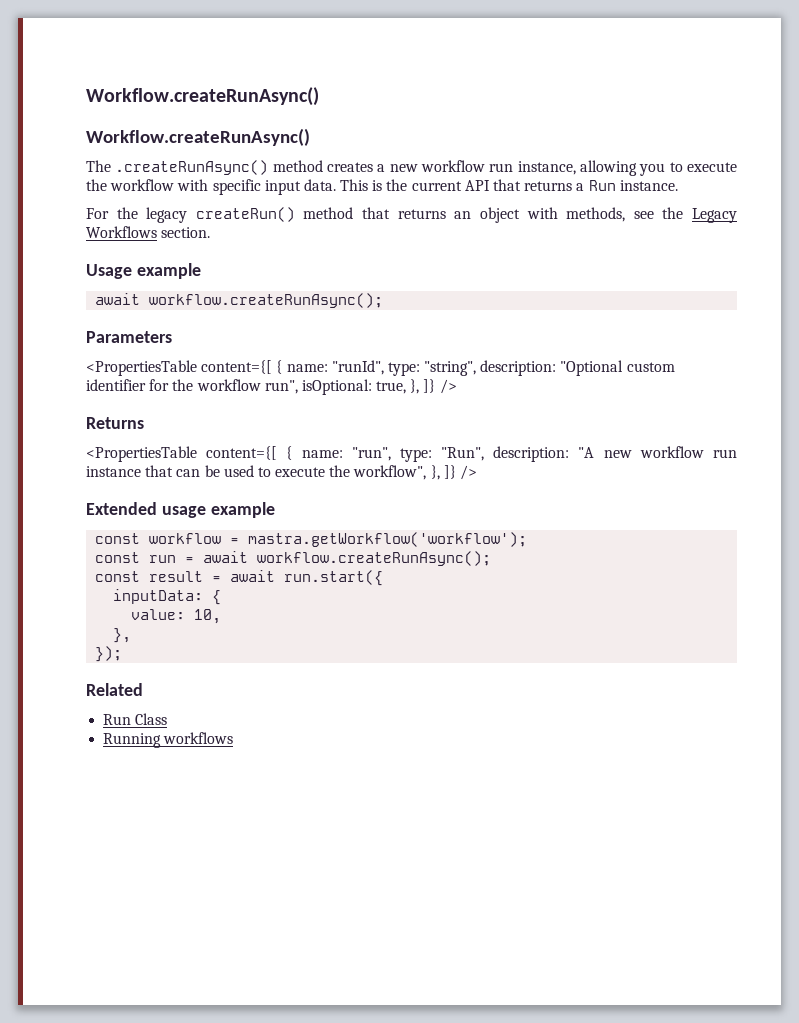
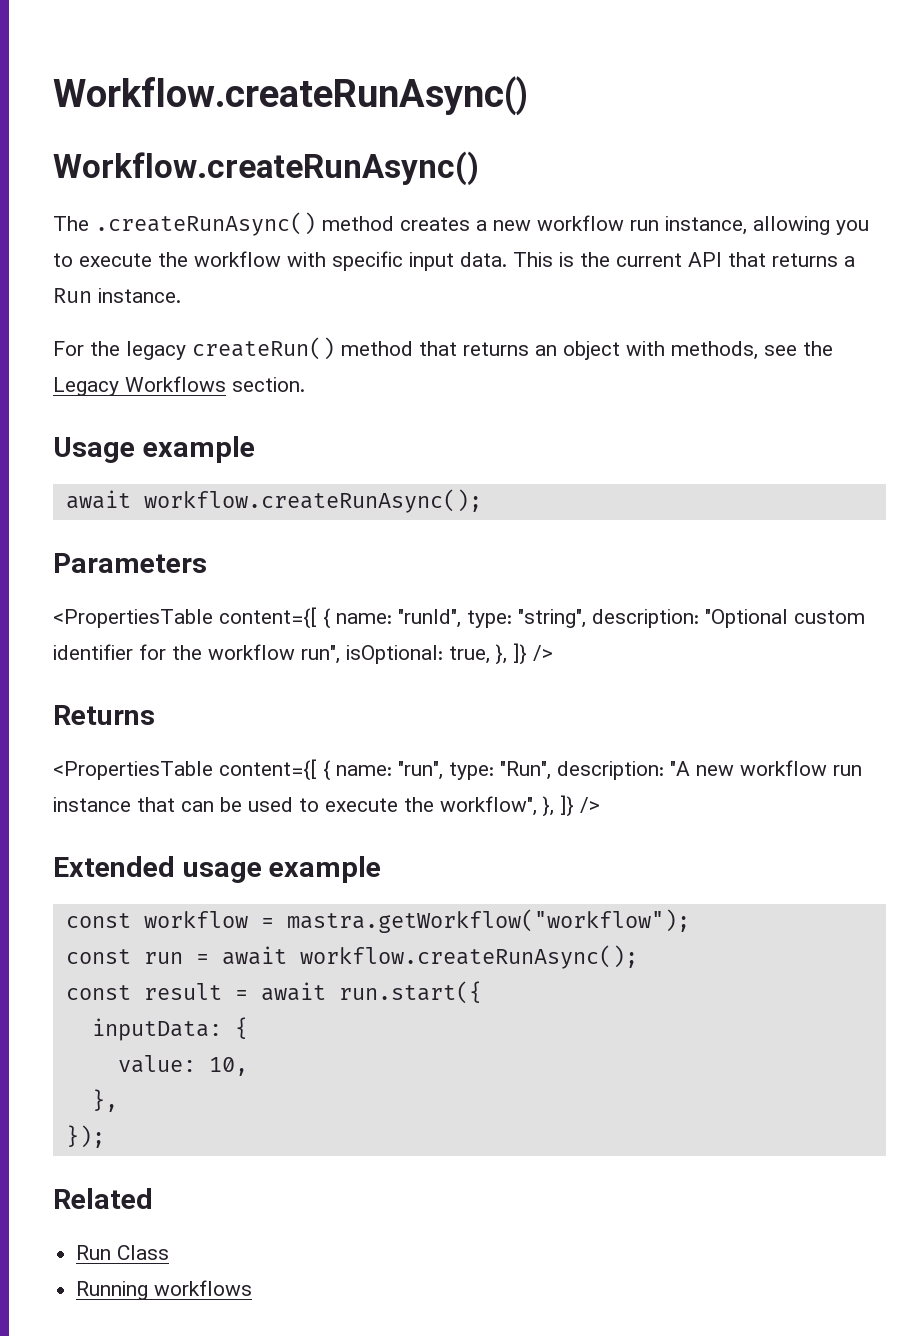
[248,532,528,547] mastra.getWorkflow('workflow'); -> [286,909,690,933] mastra.getWorkflow("workflow");

